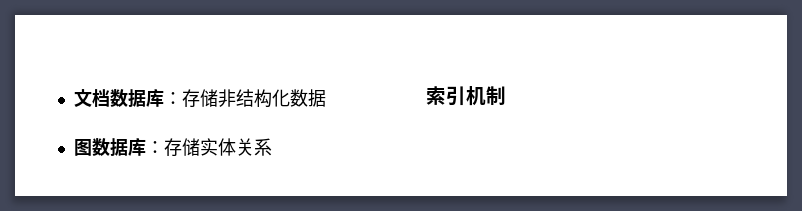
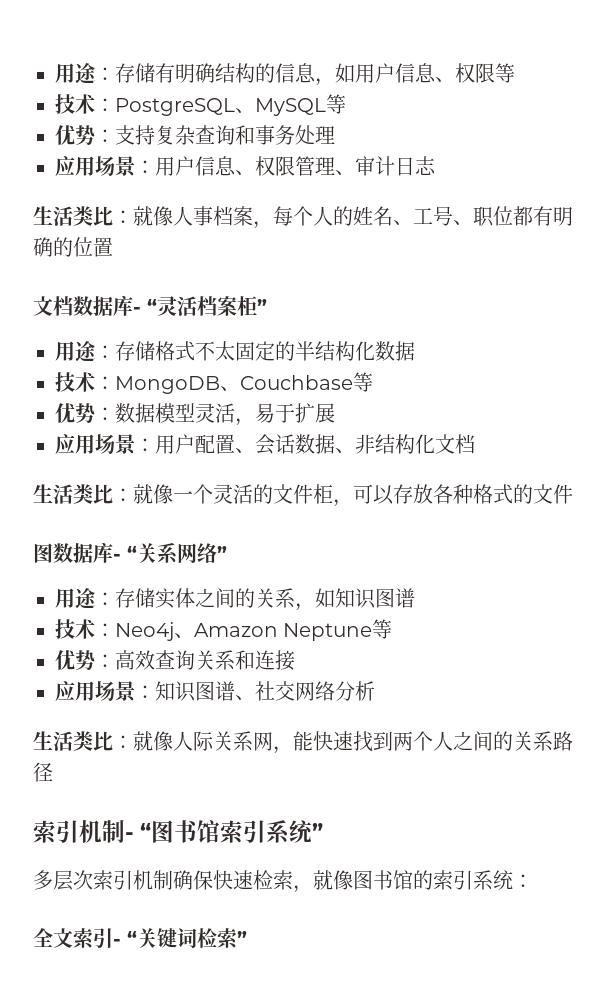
[73,89,326,108] [73,138,146,156] 文档数据库：存储非结构化数据 // 图数据库 -> [55,63,515,86] [55,94,346,116] [55,125,335,145] [55,156,436,177] [33,206,573,229] [33,237,113,257] [33,295,267,316] [55,341,415,362] [55,372,373,394] [55,403,335,426] [55,434,475,455] [33,484,573,507] [33,542,227,564] [55,588,96,609] 用途：存储有明确结构的信息，如用户信息、权限等 // 技术：PostgreSQL、MySQL等 // 优势：支持复杂查询和事务处理 // 应用场景：用户信息、权限管理、审计日志 // 生活类比：就像人事档案，每个人的姓名、工号、职位都有明确的位置 // 文档数据库- “灵活档案柜” // 用途：存储格式不太固定的半结构化数据 // 技术：MongoDB、Couchbase等 // 优势：数据模型灵活，易于扩展 // 应用场景：用户配置、会话数据、非结构化文档 // 生活类比：就像一个灵活的文件柜，可以存放各种格式的文件 // 图数据库- “关系网络” // 用途
[235,138,272,156] [426,86,506,106] 关系 // 索引机制 -> [195,588,415,611] [55,619,393,641] [55,650,295,671] [55,681,375,702] [33,731,573,754] [33,762,53,782] [32,820,324,844] [33,870,533,893] [33,928,247,949] 之间的关系，如知识图谱 // 技术：Neo4j、Amazon Neptune等 // 优势：高效查询关系和连接 // 应用场景：知识图谱、社交网络分析 // 生活类比：就像人际关系网，能快速找到两个人之间的关系路径 // 索引机制- “图书馆索引系统” // 多层次索引机制确保快速检索，就像图书馆的索引系统： // 全文索引- “关键词检索”

